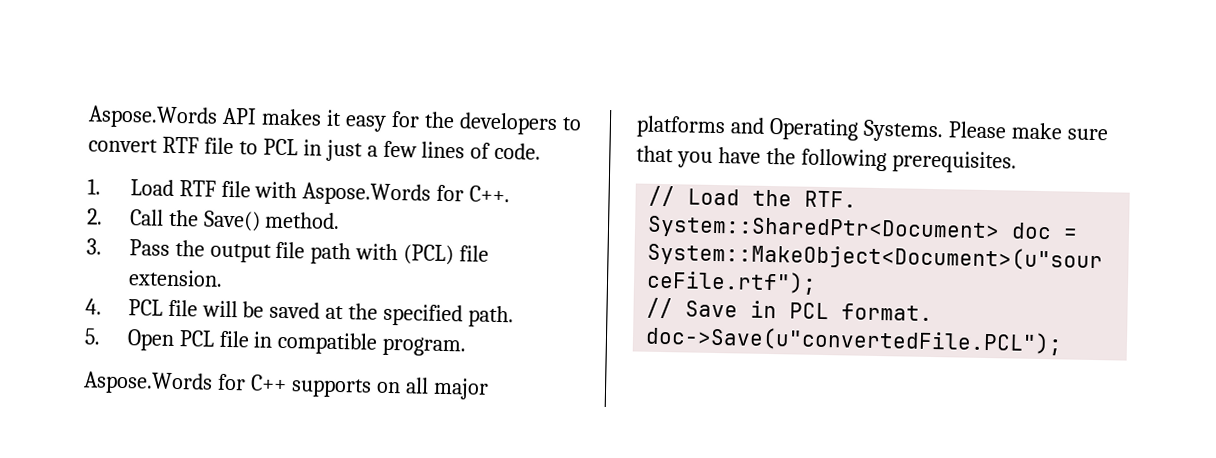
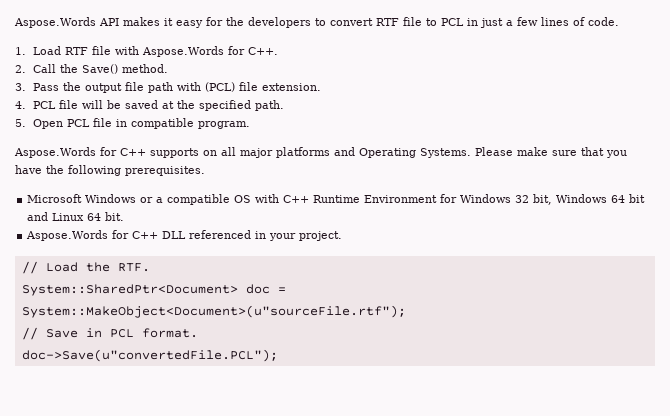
(1017, 162) none -> [27,194,646,205] [27,212,125,221] [26,230,343,241] // Microsoft Windows or a compatible OS with C++ Runtime Environment for Windows 32 bit, Windows 64 bit and Linux 64 bit. // Aspose.Words for C++ DLL referenced in your project.

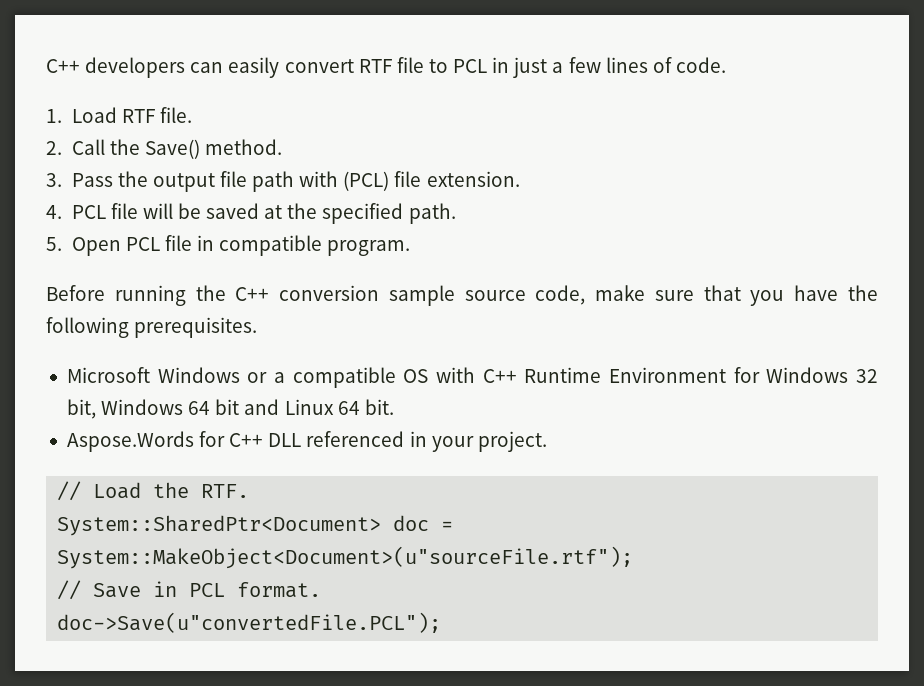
[14,17,326,28] Aspose.Words API makes it easy for the developers to -> [46,57,280,78] C++ developers can easily
[91,46,278,57] file with Aspose.Words for C++. -> [159,107,192,123] file.
[14,147,513,158] Aspose.Words for C++ supports on all major platforms and Operating Systems. Please -> [46,285,586,306] Before running the C++ conversion sample source code,

